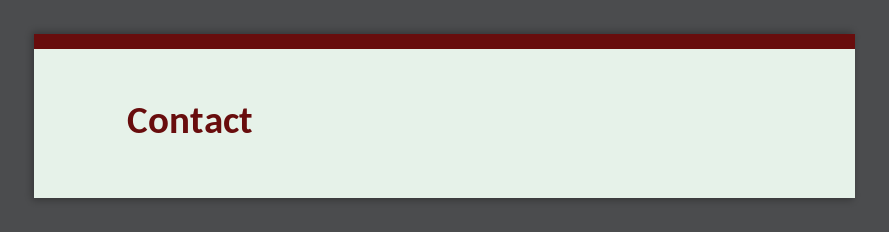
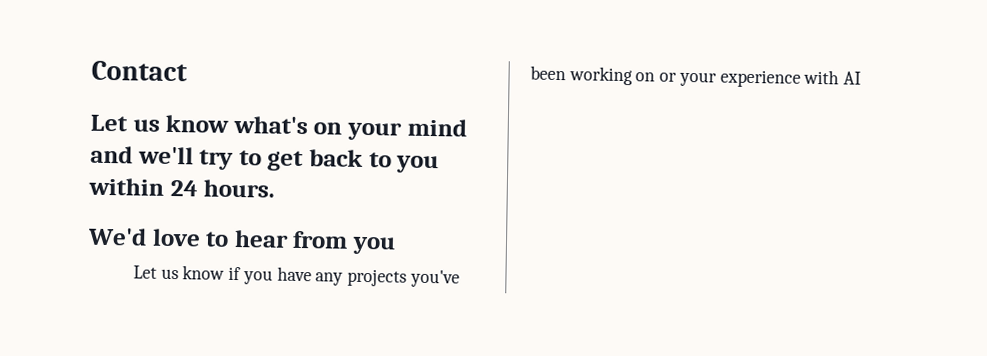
(253, 120) none -> [90,114,467,141] [90,145,440,174] [88,177,276,198] [87,227,397,255] [133,265,460,288] [530,65,862,88] // Let us know what's on your mind and we'll try to get back to you within 24 hours. // We'd love to hear from you // Let us know if you have any projects you've been working on or your experience with AI

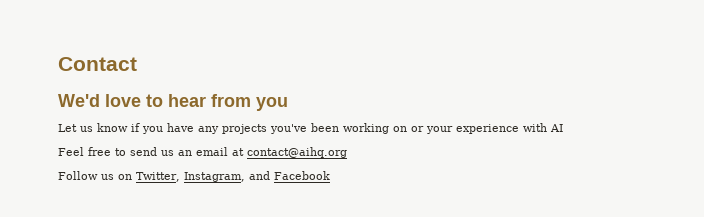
[90,114,467,141] [90,145,440,174] [88,177,276,198] // Let us know what's on your mind and we'll try to get back to you within 24 hours. -> (137, 64) none
(862, 78) none -> [58,147,347,158] [58,171,330,182] // Feel free to send us an email at contact@aihq.org // Follow us on Twitter, Instagram, and Facebook

